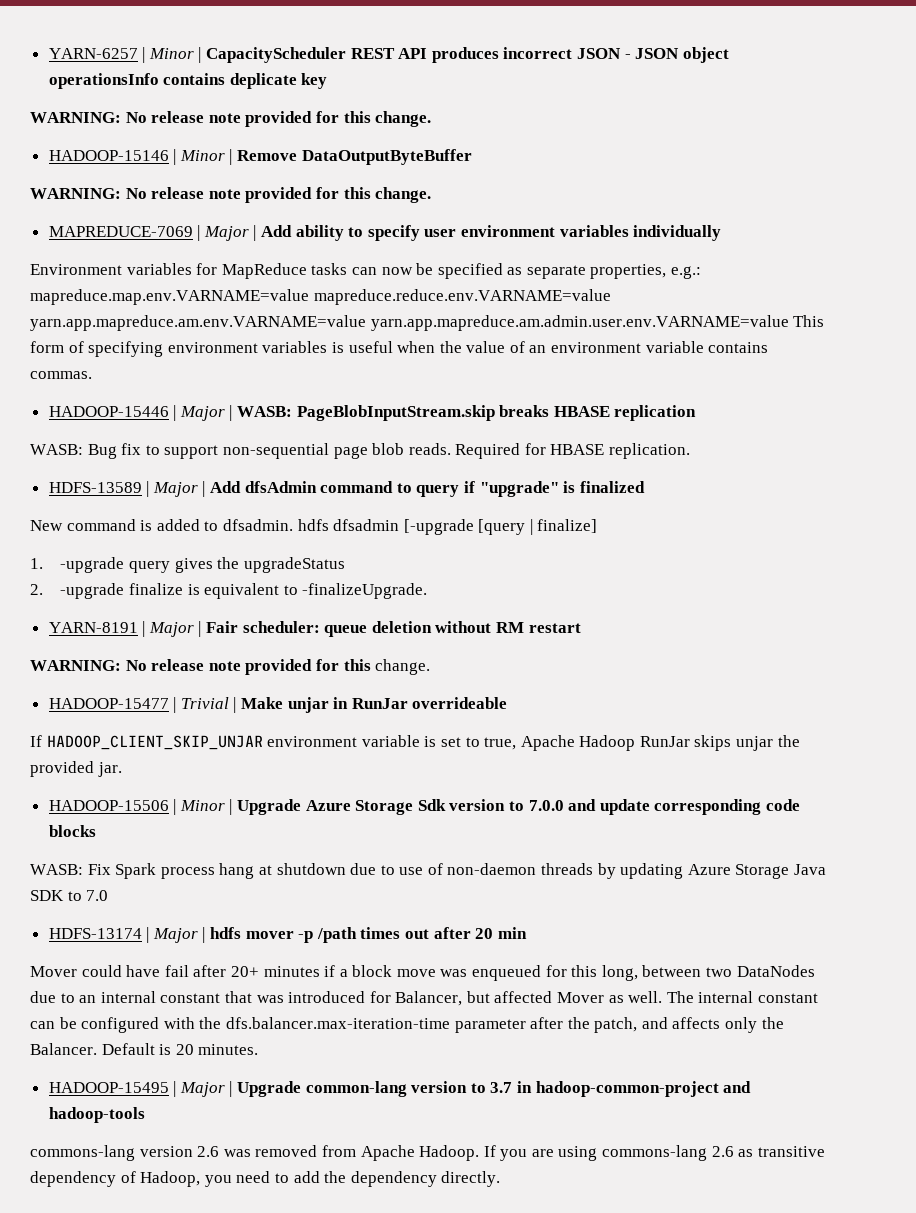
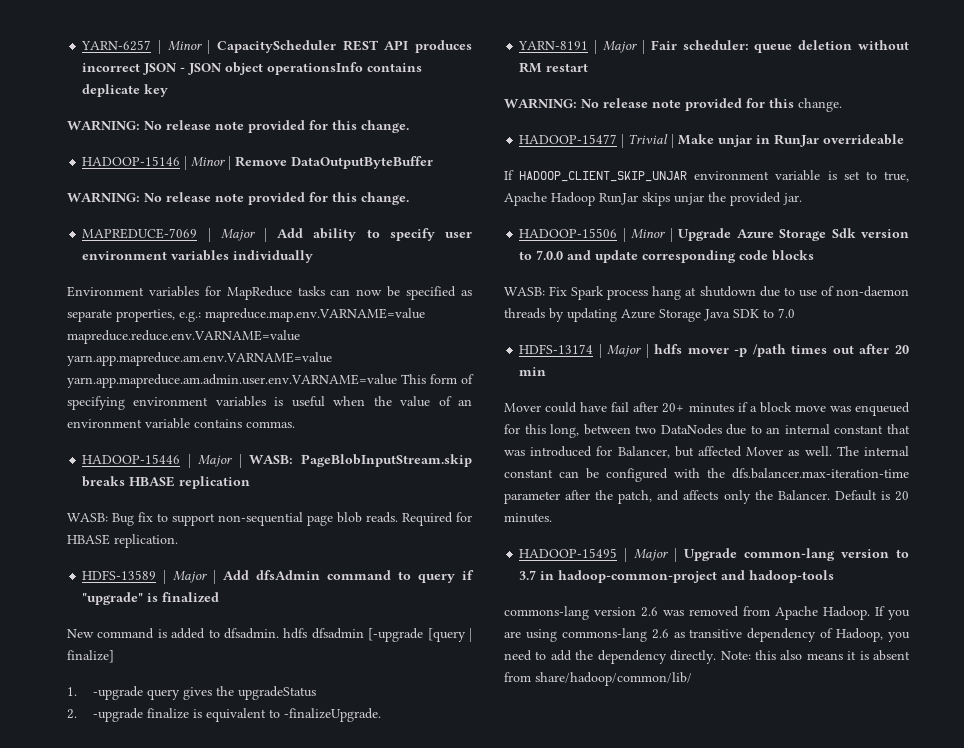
(501, 1179) none -> [720,650,910,661] [504,672,692,686] Note: this also means it is absent from share/hadoop/common/lib/

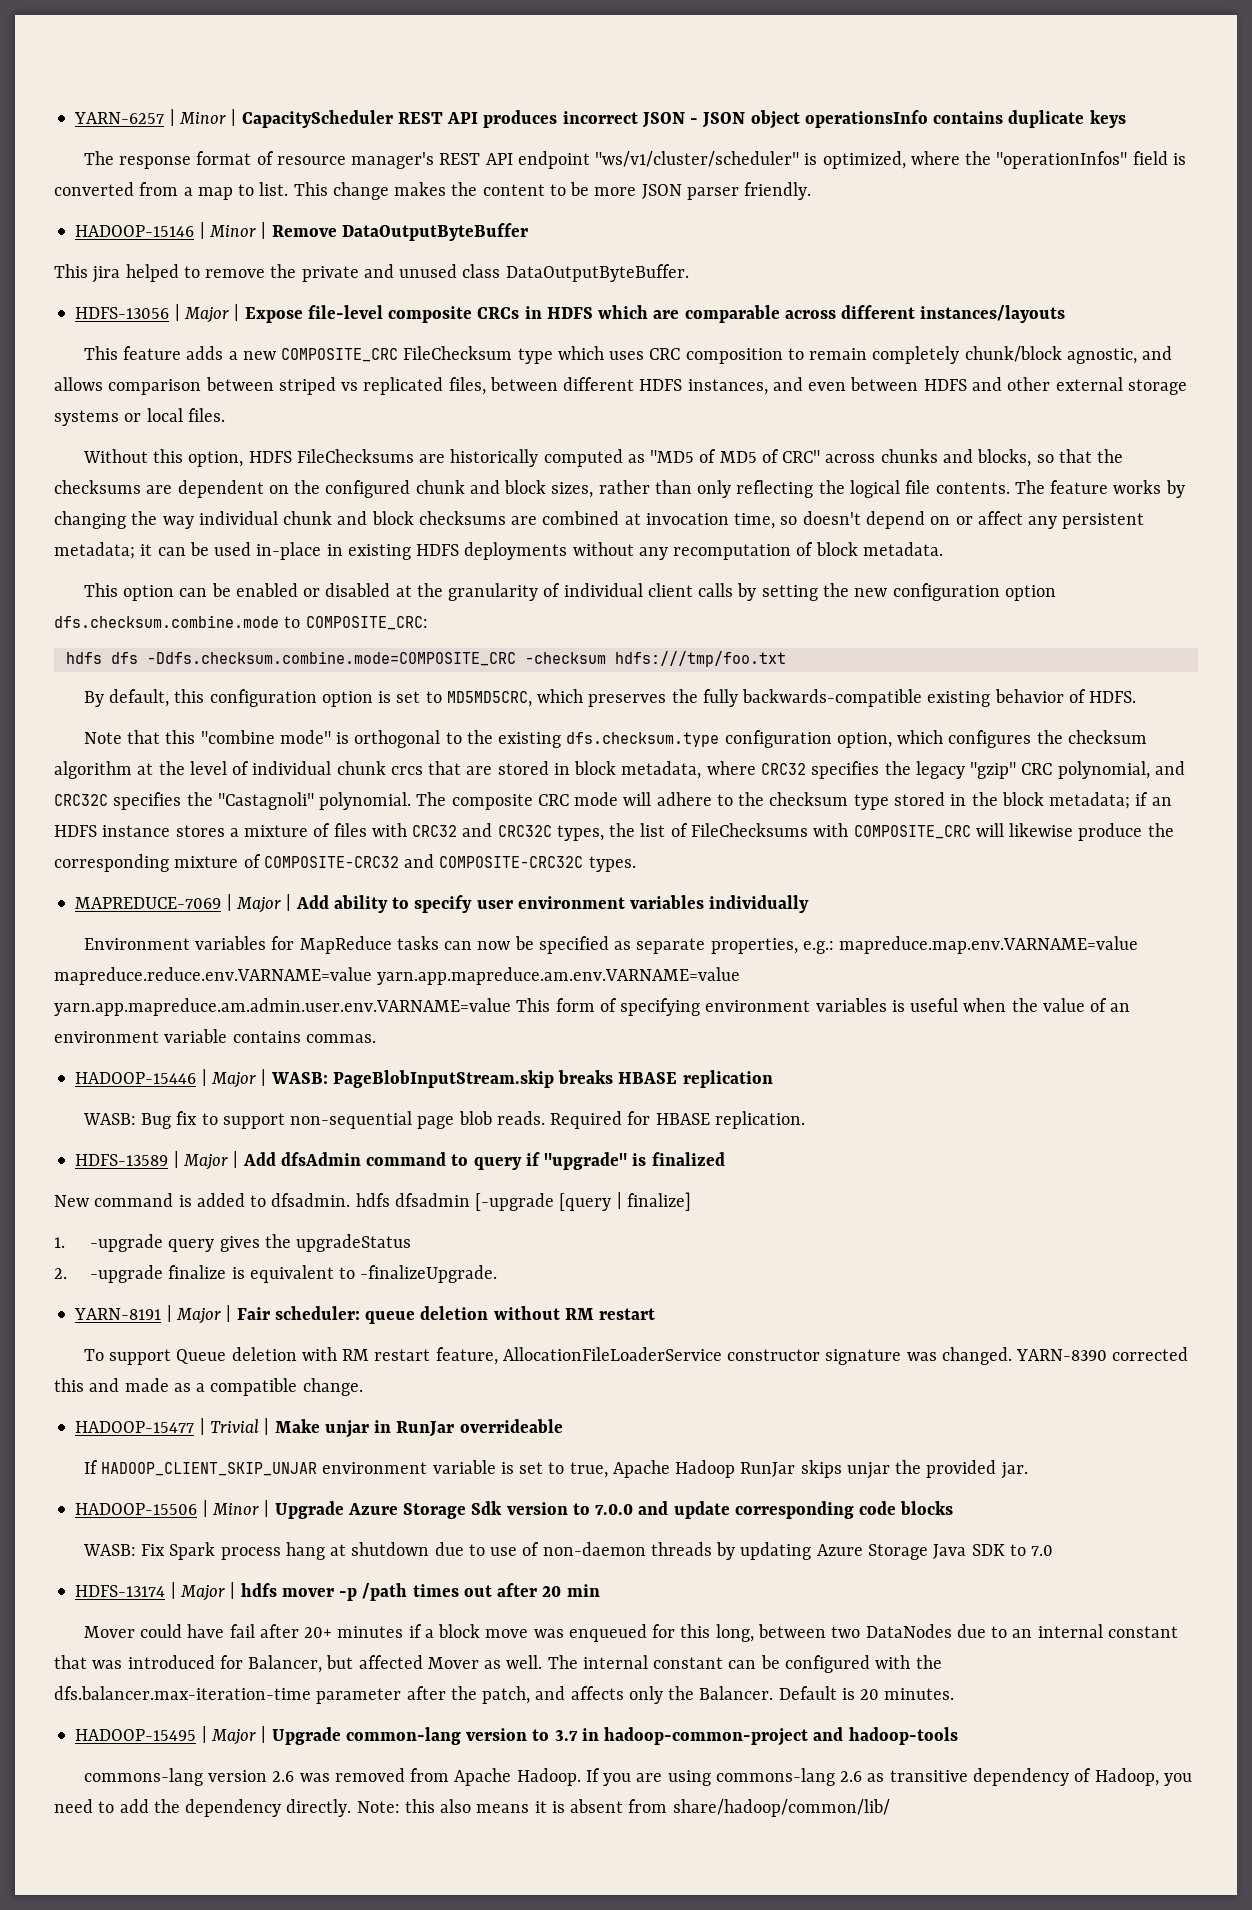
[82,84,169,97] [67,120,409,133] deplicate key // WARNING: No release note provided for this change. -> [1008,110,1126,128] [83,151,1187,169] [54,182,812,200] duplicate keys // The response format of resource manager's REST API endpoint "ws/v1/cluster/scheduler" is optimized, where the "operationInfos" field is converted from a map to list. This change makes the content to be more JSON parser friendly.
[67,192,409,205] WARNING: No release note provided for this change. -> [54,264,689,283] [75,304,1066,323] [83,346,1173,364] [54,377,1187,395] [54,408,225,426] [82,449,1124,467] [54,480,1185,498] [54,511,1145,529] [54,542,943,560] [83,583,1056,601] [54,615,428,630] [65,651,786,667] [83,689,1137,707] [83,730,1148,748] [54,761,1185,779] [54,792,1172,810] [54,823,1174,841] [54,854,636,872] This jira helped to remove the private and unused class DataOutputByteBuffer. // HDFS-13056 | Major | Expose file-level composite CRCs in HDFS which are comparable across different instances/layouts // This feature adds a new COMPOSITE_CRC FileChecksum type which uses CRC composition to remain completely chunk/block agnostic, and allows comparison between striped vs replicated files, between different HDFS instances, and even between HDFS and other external storage systems or local files. // Without this option, HDFS FileChecksums are historically computed as "MD5 of MD5 of CRC" across chunks and blocks, so that the checksums are dependent on the configured chunk and block sizes, rather than only reflecting the logical file contents. The feature works by changing the way individual chunk and block checksums are combined at invocation time, so doesn't depend on or affect any persistent metadata; it can be used in-place in existing HDFS deployments without any recomputation of block metadata. // This option can be enabled or disabled at the granularity of individual client calls by setting the new configuration option dfs.checksum.combine.mode to COMPOSITE_CRC: // hdfs dfs -Ddfs.checksum.combine.mode=COMPOSITE_CRC -checksum hdfs:///tmp/foo.txt // By default, this configuration option is set to MD5MD5CRC, which preserves the fully backwards-compatible existing behavior of HDFS. // Note that this "combine mode" is orthogonal to the existing dfs.checksum.type configuration option, which configures the checksum algorithm at the level of individual chunk crcs that are stored in block metadata, where CRC32 specifies the legacy "gzip" CRC polynomial, and CRC32C specifies the "Castagnoli" polynomial. The composite CRC mode will adhere to the checksum type stored in the block metadata; if an HDFS instance stores a mixture of files with CRC32 and CRC32C types, the list of FileChecksums with COMPOSITE_CRC will likewise produce the corresponding mixture of COMPOSITE-CRC32 and COMPOSITE-CRC32C types.
[504,98,794,111] WARNING: No release note provided for this -> [83,1347,1189,1365] [54,1378,298,1396] To support Queue deletion with RM restart feature, AllocationFileLoaderService constructor signature was changed. YARN-8390 corrected this and made as a compatible

